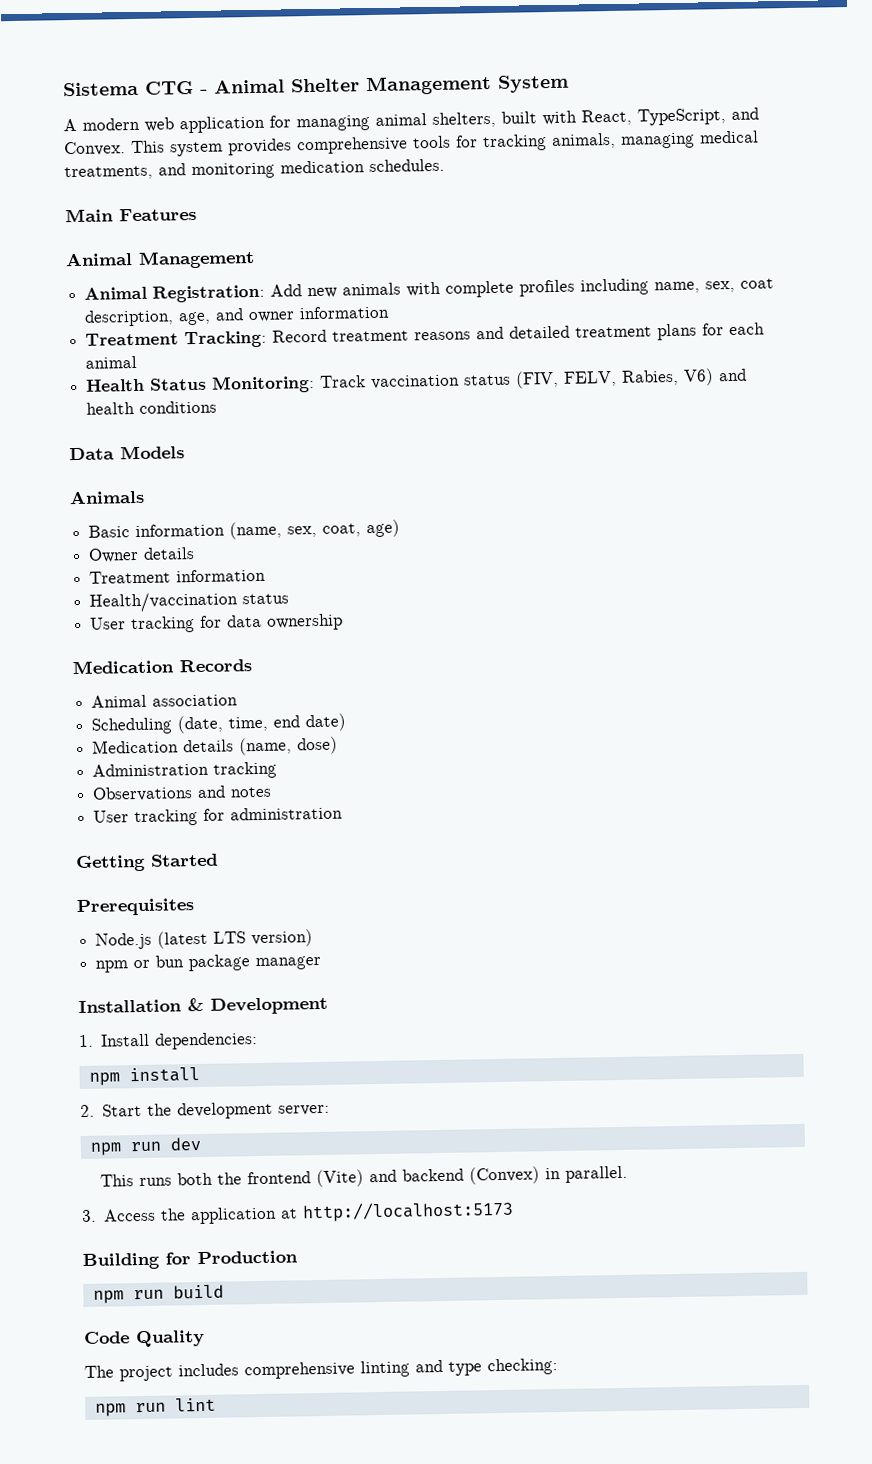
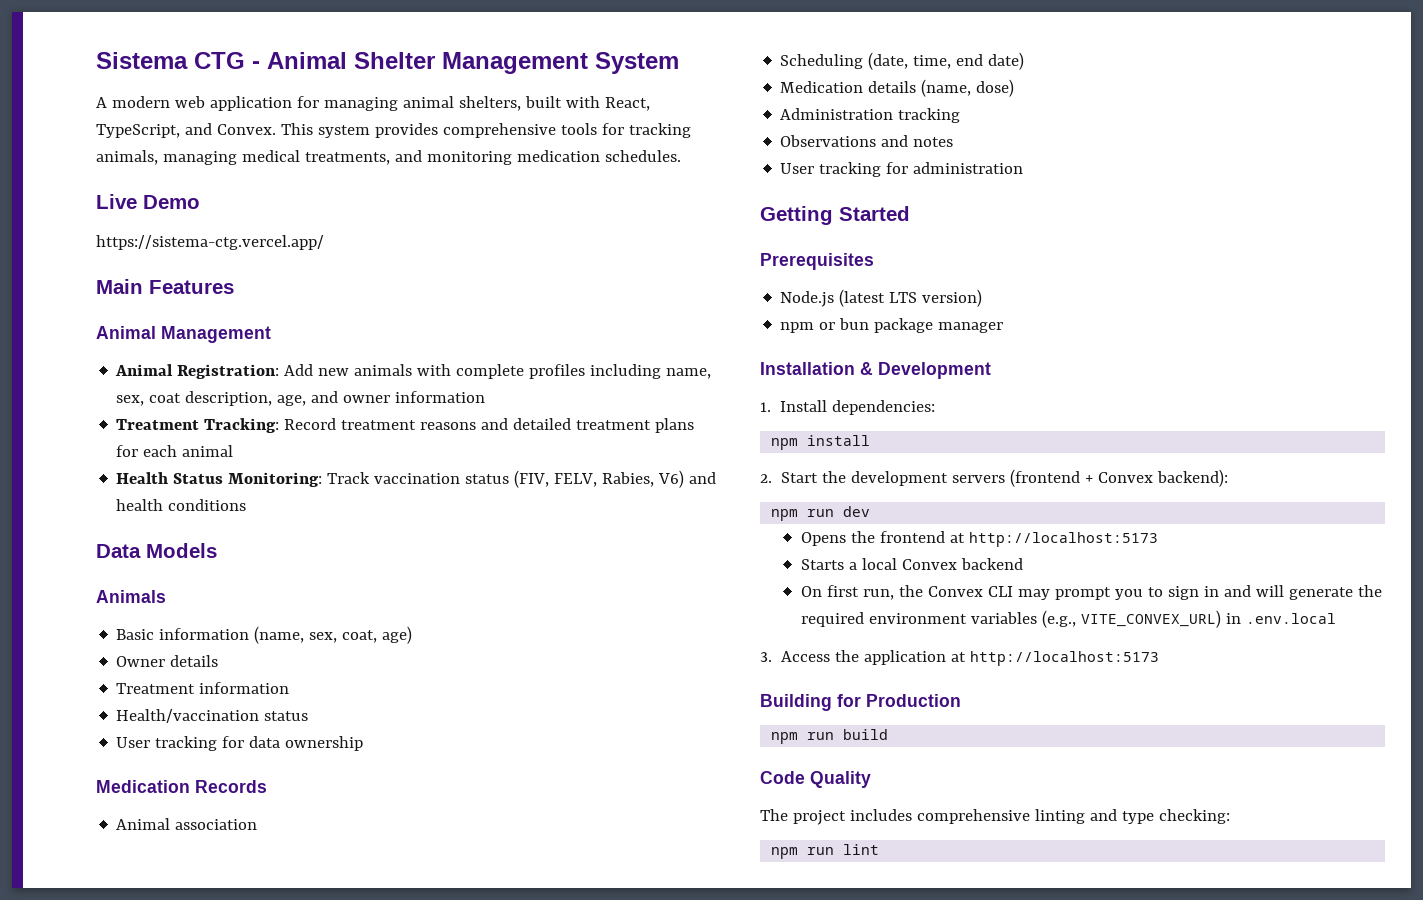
(445, 165) none -> [96,194,200,209] [96,235,324,250] // Live Demo // https://sistema-ctg.vercel.app/
[278,1104,331,1116] [89,1136,201,1156] [99,1165,628,1188] server: // npm run dev // This runs both the frontend (Vite) and backend (Convex) in parallel. -> [952,469,1229,487] [771,506,871,521] [800,531,1158,547] [800,558,1023,570] [800,585,1382,600] [800,610,1336,628] servers (frontend + Convex backend): // npm run dev // Opens the frontend at http://localhost:5173 // Starts a local Convex backend // On first run, the Convex CLI may prompt you to sign in and will generate the required environment variables (e.g., VITE_CONVEX_URL) in .env.local

